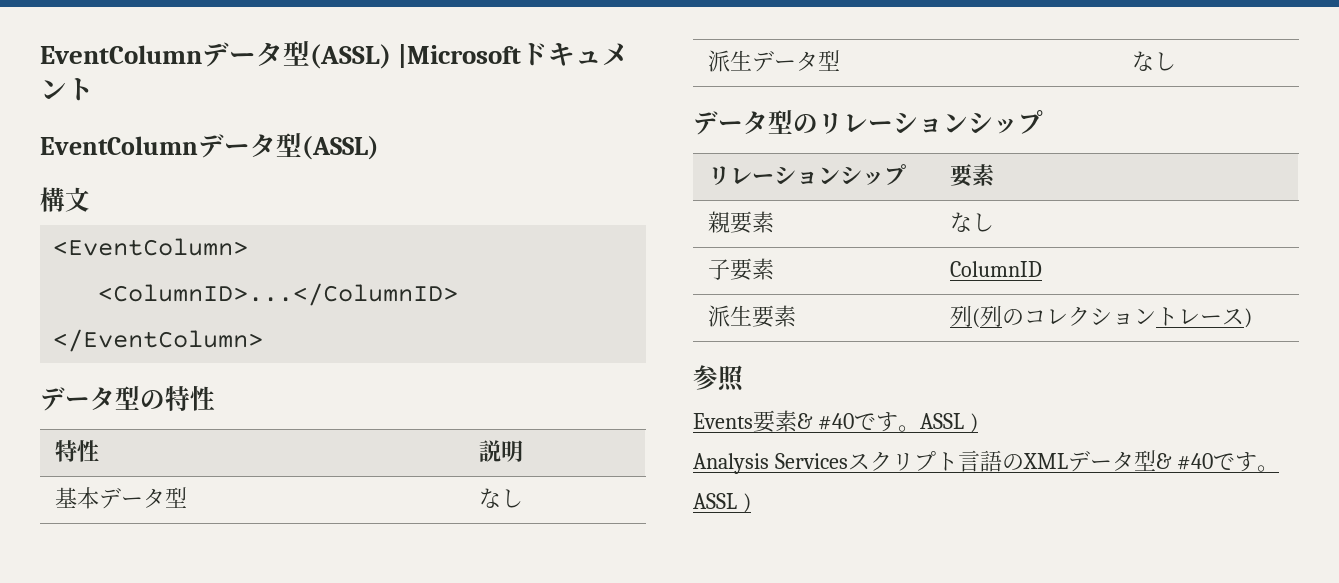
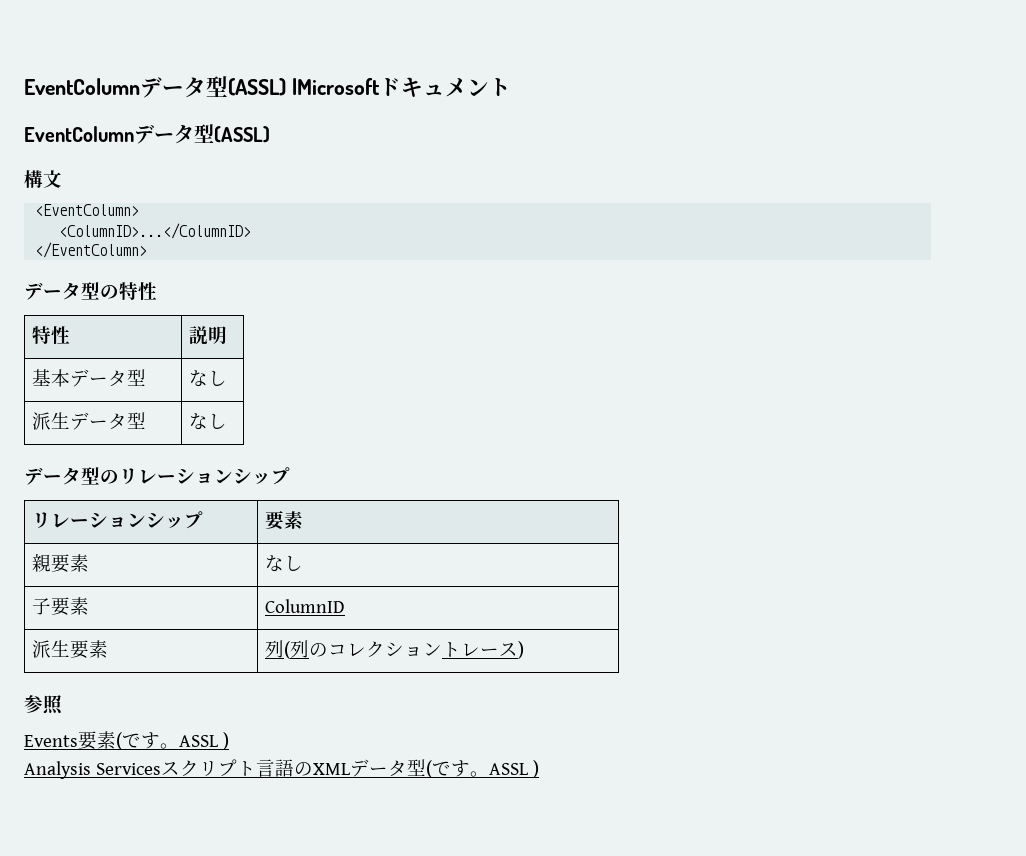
[797,413,854,430] & #40 -> [116,732,122,750] (
[1155,453,1213,470] & #40 -> [425,760,432,778] (

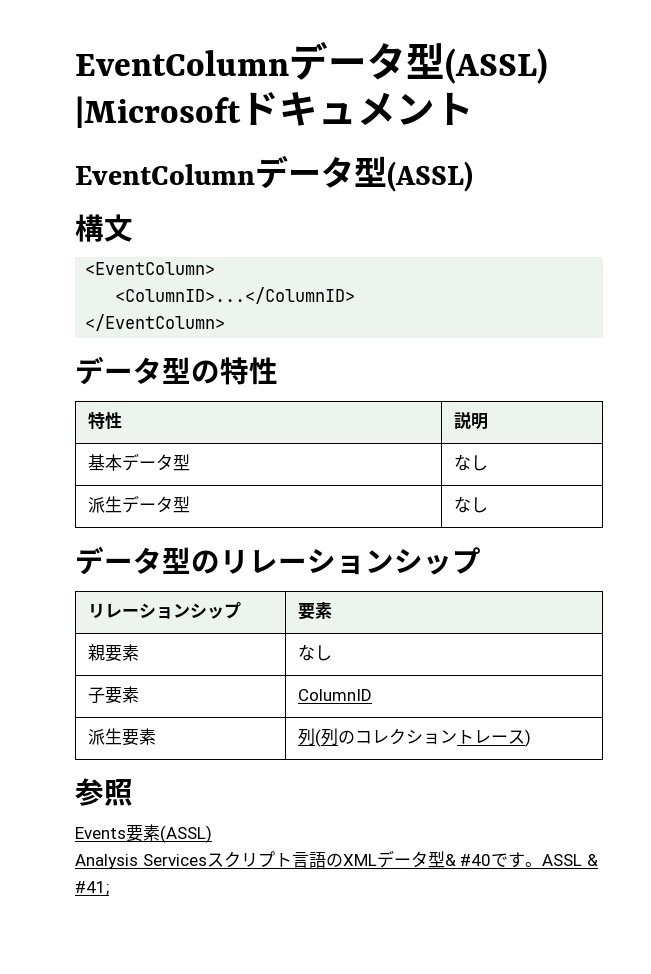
[116,732,229,750] (です。ASSL ) -> [160,825,212,843] (ASSL)
[425,760,539,778] (です。ASSL ) -> [444,852,598,868] [75,881,109,895] & #40です。ASSL & #41;

